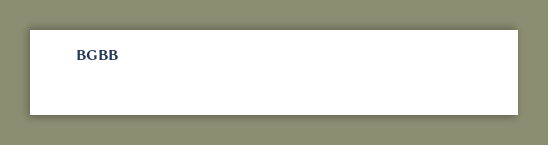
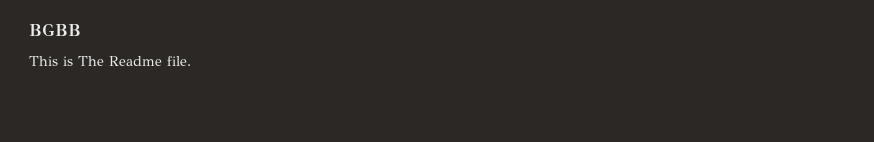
(118, 55) none -> [29,56,191,66] // This is The Readme file.

